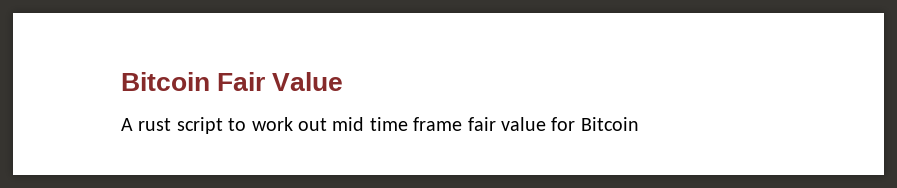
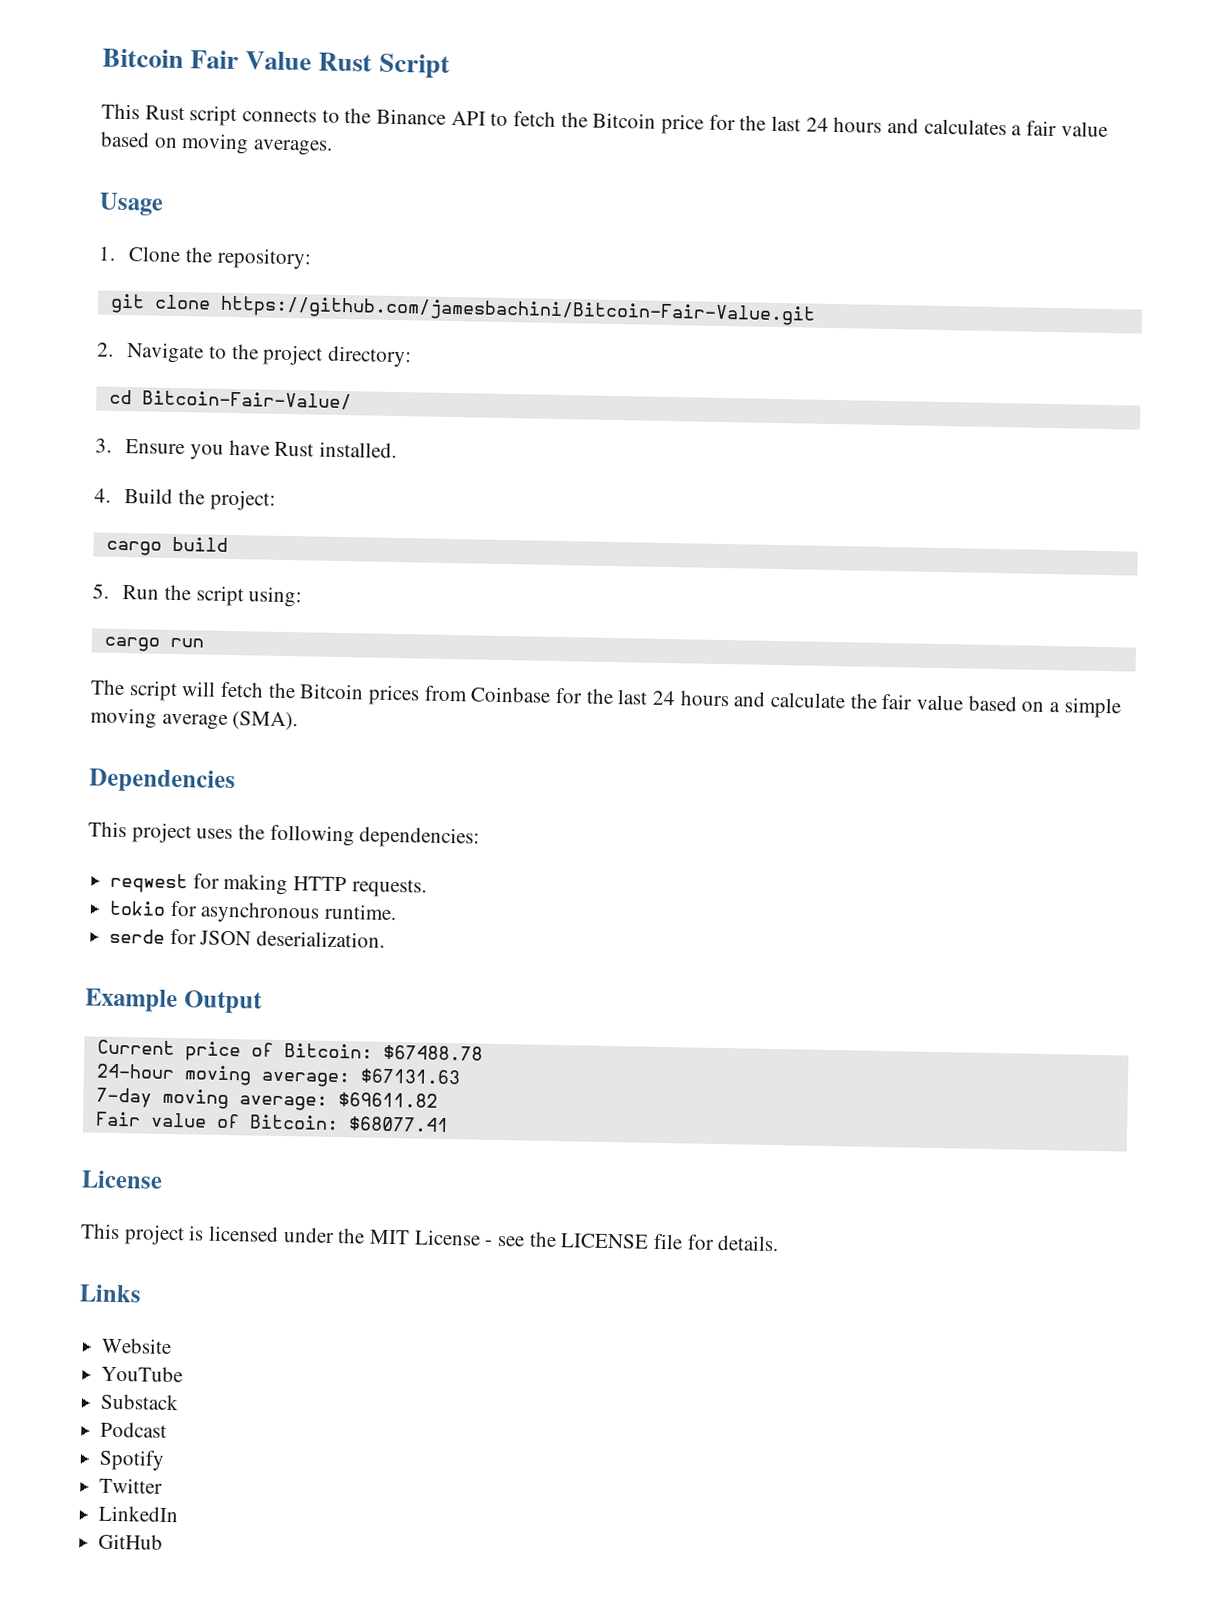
[121,117,639,134] // A rust script to work out mid time frame fair value for Bitcoin -> [318,52,450,79] [101,103,1108,137] [100,131,334,156] [99,192,164,216] [98,246,312,270] [109,293,816,326] [97,342,413,368] [108,389,352,411] [95,438,398,460] [94,488,276,511] [105,536,228,556] [92,583,303,608] [103,636,204,652] [90,679,1121,719] [90,707,299,731] [89,768,236,794] [88,821,481,849] [110,872,427,898] [109,900,398,924] [109,928,386,948] [85,988,263,1014] [96,1039,483,1062] [95,1063,461,1088] [95,1087,438,1111] [94,1111,449,1133] [81,1170,163,1189] [80,1223,780,1252] [79,1284,142,1303] [101,1337,173,1355] [101,1365,184,1383] [100,1393,180,1411] [100,1421,168,1438] [99,1449,166,1471] [99,1477,164,1494] [98,1505,180,1523] [98,1533,164,1550] Rust Script // This Rust script connects to the Binance API to fetch the Bitcoin price for the last 24 hours and calculates a fair value based on moving averages. // Usage // 1. Clone the repository: // git clone https://github.com/jamesbachini/Bitcoin-Fair-Value.git // 2. Navigate to the project directory: // cd Bitcoin-Fair-Value/ // 3. Ensure you have Rust installed. // 4. Build the project: // cargo build // 5. Run the script using: // cargo run // The script will fetch the Bitcoin prices from Coinbase for the last 24 hours and calculate the fair value based on a simple moving average (SMA). // Dependencies // This project uses the following dependencies: // reqwest for making HTTP requests. // tokio for asynchronous runtime. // serde for JSON deserialization. // Example Output // Current price of Bitcoin: $67488.78 // 24-hour moving average: $67131.63 // 7-day moving average: $69611.82 // Fair value of Bitcoin: $68077.41 // License // This project is licensed under the MIT License - see the LICENSE file for details. // Links // Website // YouTube // Substack // Podcast // Spotify // Twitter // LinkedIn // GitHub

